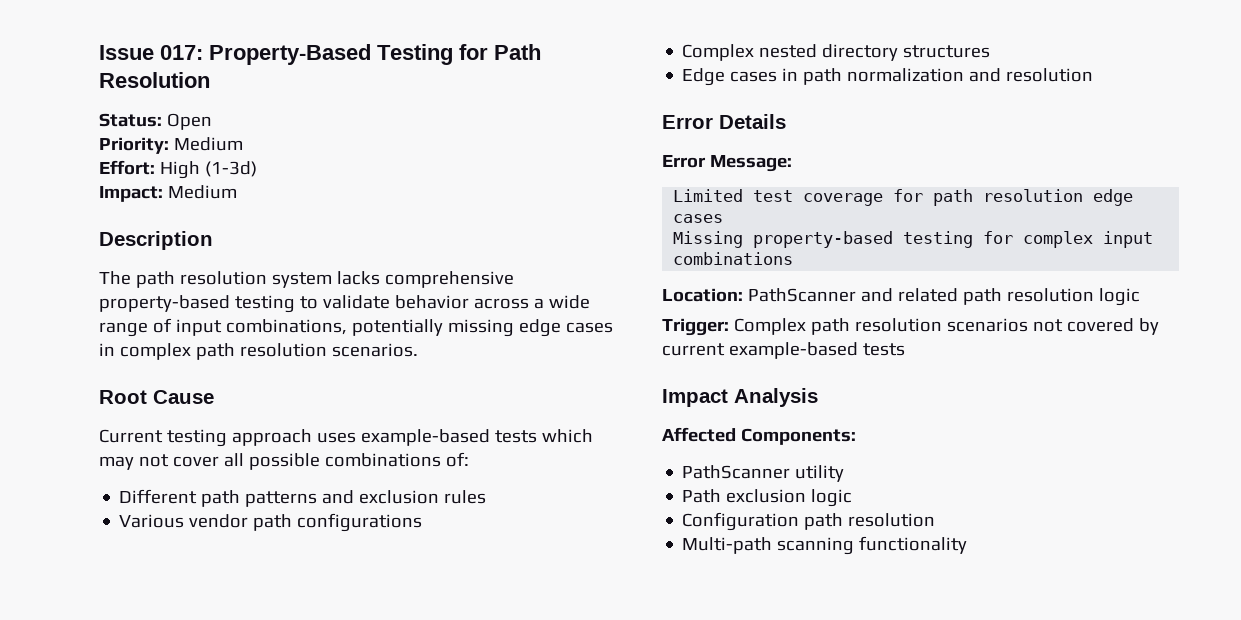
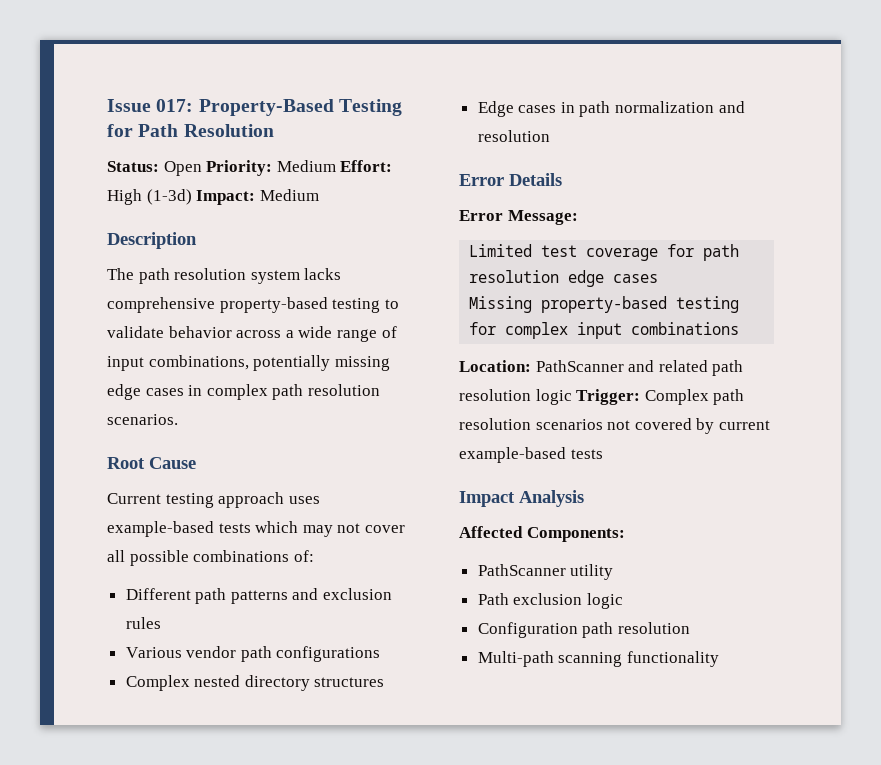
(212, 121) // -> (202, 168) none
(243, 144) // -> (336, 166) none
(257, 169) // -> (192, 197) none
(1140, 297) // -> (572, 397) none

